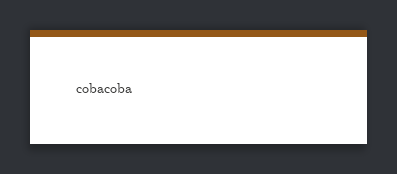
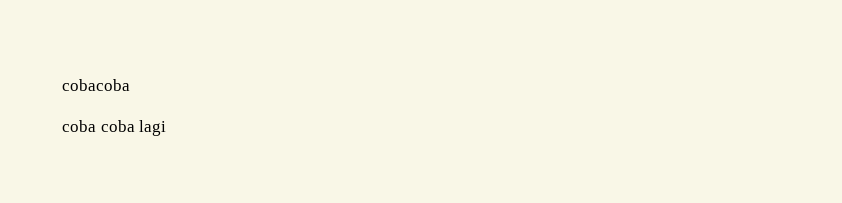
(132, 88) none -> [62,120,167,136] // coba coba lagi

